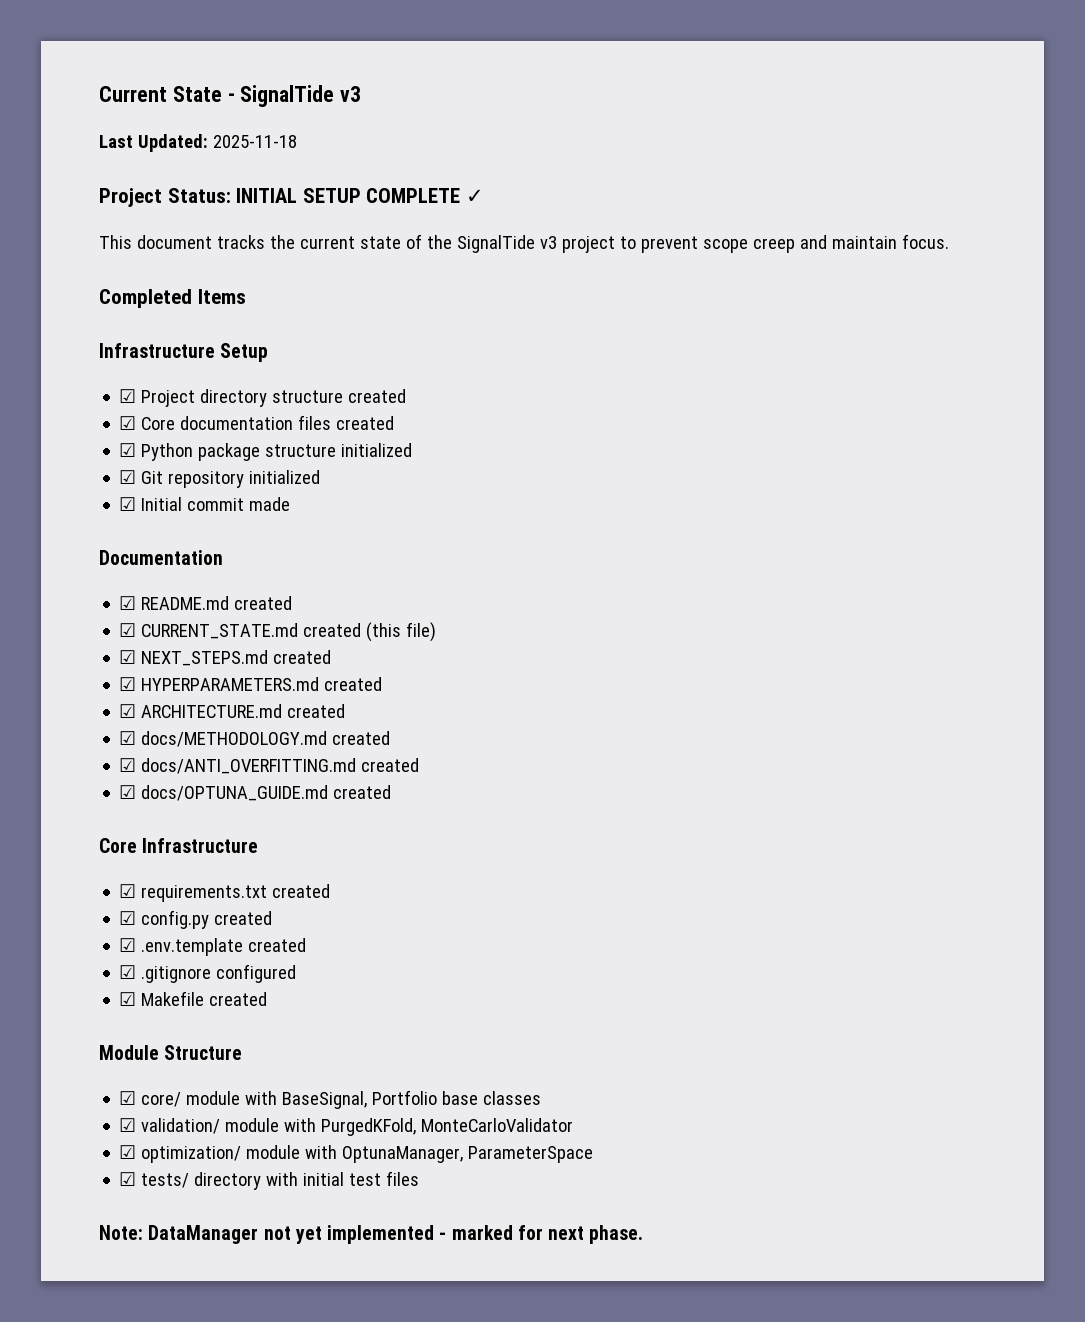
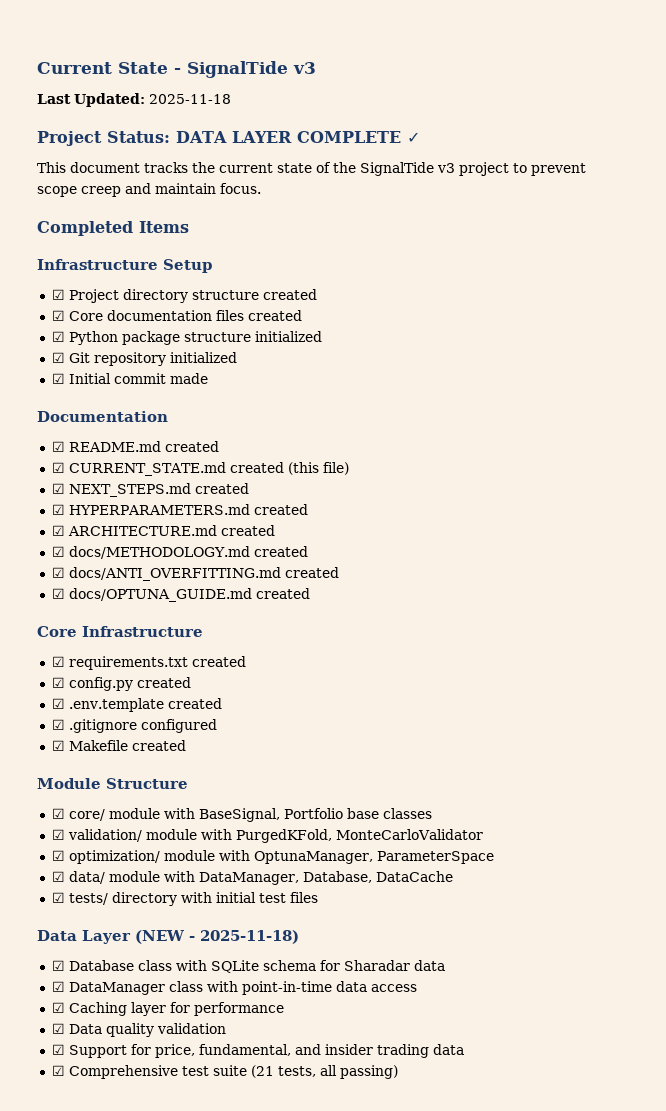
[236,188,361,203] INITIAL SETUP -> [176,131,292,143] DATA LAYER
(594, 1154) none -> [51,871,453,885] // ☑ data/ module with DataManager, Database, DataCache
[99,1225,644,1244] Note: DataManager not yet implemented - marked for next phase. -> [37,930,299,944] [51,960,445,973] [51,981,417,995] [51,1002,284,1016] [51,1023,226,1037] [51,1044,464,1058] [51,1065,398,1079] Data Layer (NEW - 2025-11-18) // ☑ Database class with SQLite schema for Sharadar data // ☑ DataManager class with point-in-time data access // ☑ Caching layer for performance // ☑ Data quality validation // ☑ Support for price, fundamental, and insider trading data // ☑ Comprehensive test suite (21 tests, all passing)

